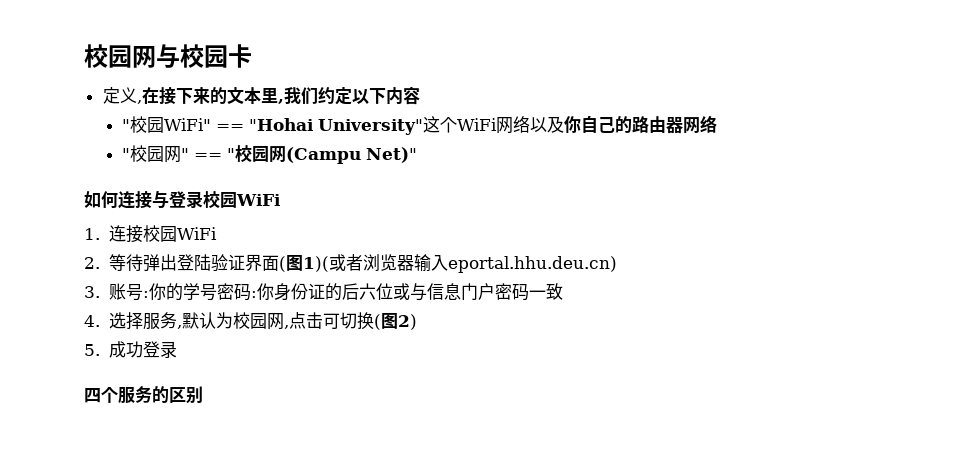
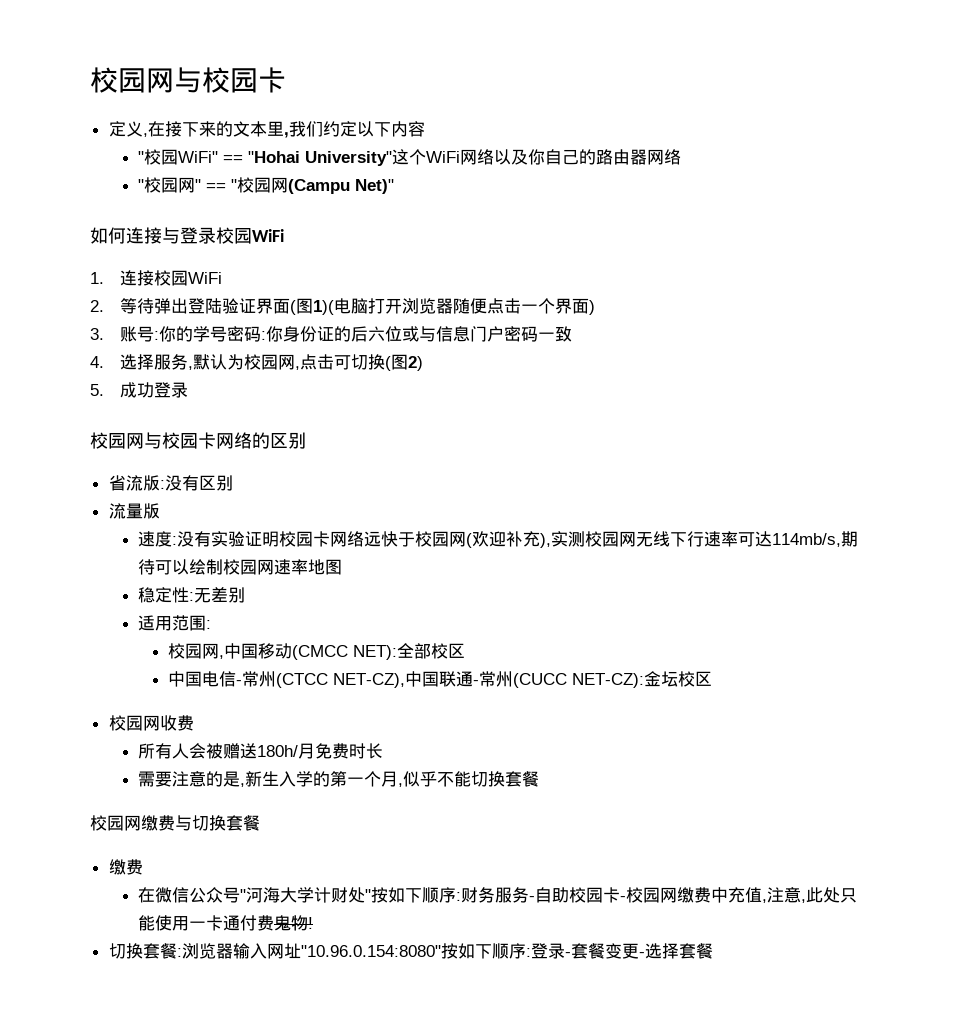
[328,254,617,273] 或者浏览器输入eportal.hhu.deu.cn) -> [333,298,595,315] 电脑打开浏览器随便点击一个界面)
[84,386,203,404] 四个服务的区别 -> [90,432,306,449] [108,475,233,491] [108,503,160,519] [138,531,859,548] [138,559,343,575] [138,587,246,603] [138,615,212,631] [167,643,465,660] [167,671,712,688] [108,715,194,731] [138,743,384,759] [138,771,540,787] [90,815,260,831] [108,859,143,875] [138,887,858,903] [138,915,314,931] [108,943,713,959] 校园网与校园卡网络的区别 // 省流版:没有区别 // 流量版 // 速度:没有实验证明校园卡网络远快于校园网(欢迎补充),实测校园网无线下行速率可达114mb/s,期待可以绘制校园网速率地图 // 稳定性:无差别 // 适用范围: // 校园网,中国移动(CMCC NET):全部校区 // 中国电信-常州(CTCC NET-CZ),中国联通-常州(CUCC NET-CZ):金坛校区 // 校园网收费 // 所有人会被赠送180h/月免费时长 // 需要注意的是,新生入学的第一个月,似乎不能切换套餐 // 校园网缴费与切换套餐 // 缴费 // 在微信公众号"河海大学计财处"按如下顺序:财务服务-自助校园卡-校园网缴费中充值,注意,此处只能使用一卡通付费鬼物! // 切换套餐:浏览器输入网址"10.96.0.154:8080"按如下顺序:登录-套餐变更-选择套餐

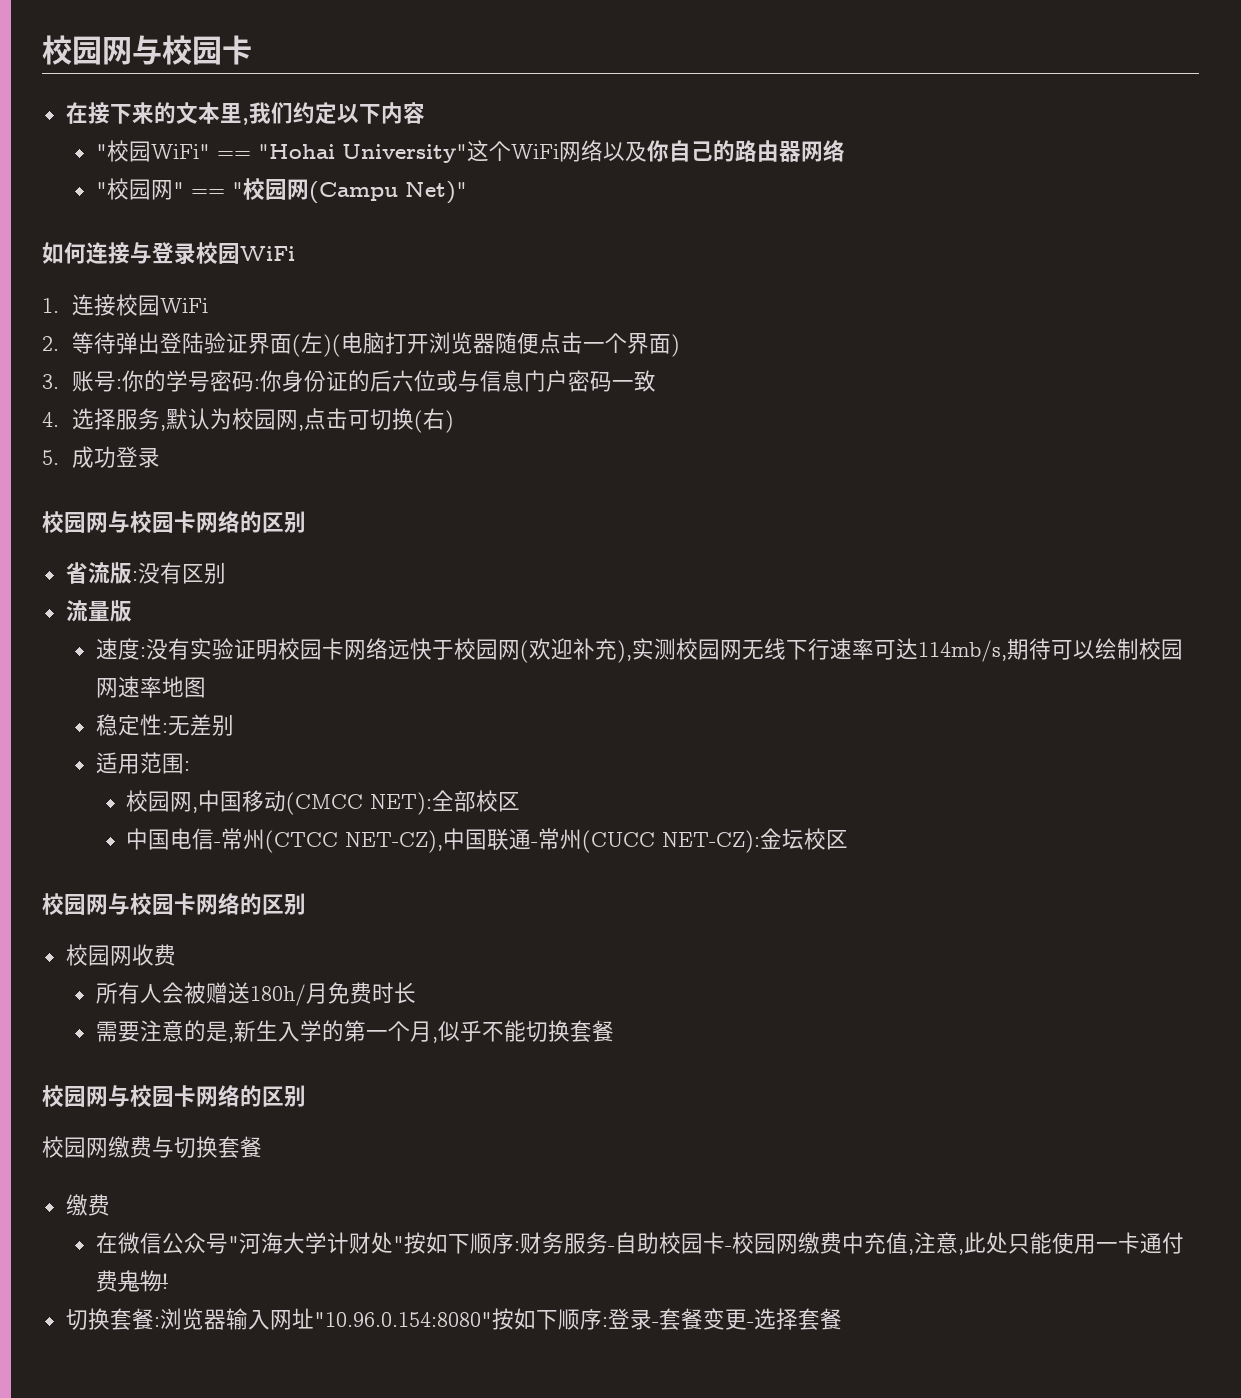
[108,121,148,137] 定义, -> (252, 50) none
[295,298,334,315] 图1)( -> [301,332,342,357] 左)(
[390,354,423,371] 图2) -> [423,408,455,433] 右)
(712, 678) none -> [42,892,306,915] // 校园网与校园卡网络的区别
(540, 779) none -> [42,1084,306,1107] // 校园网与校园卡网络的区别

